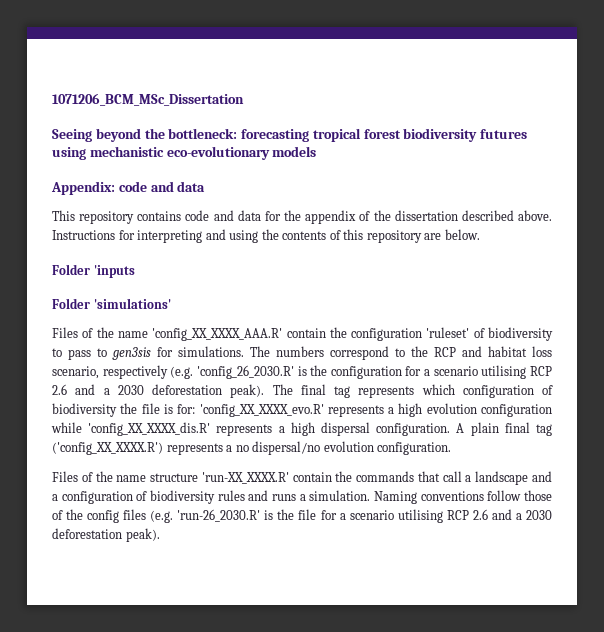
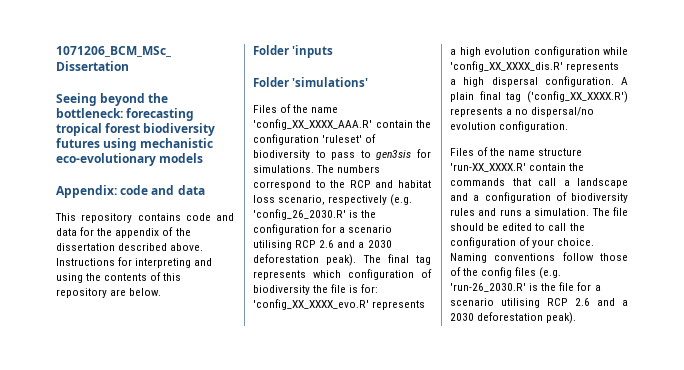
(371, 495) none -> [591,207,628,216] [450,223,585,231] [450,237,595,248] The file should be edited to call the configuration of your choice.

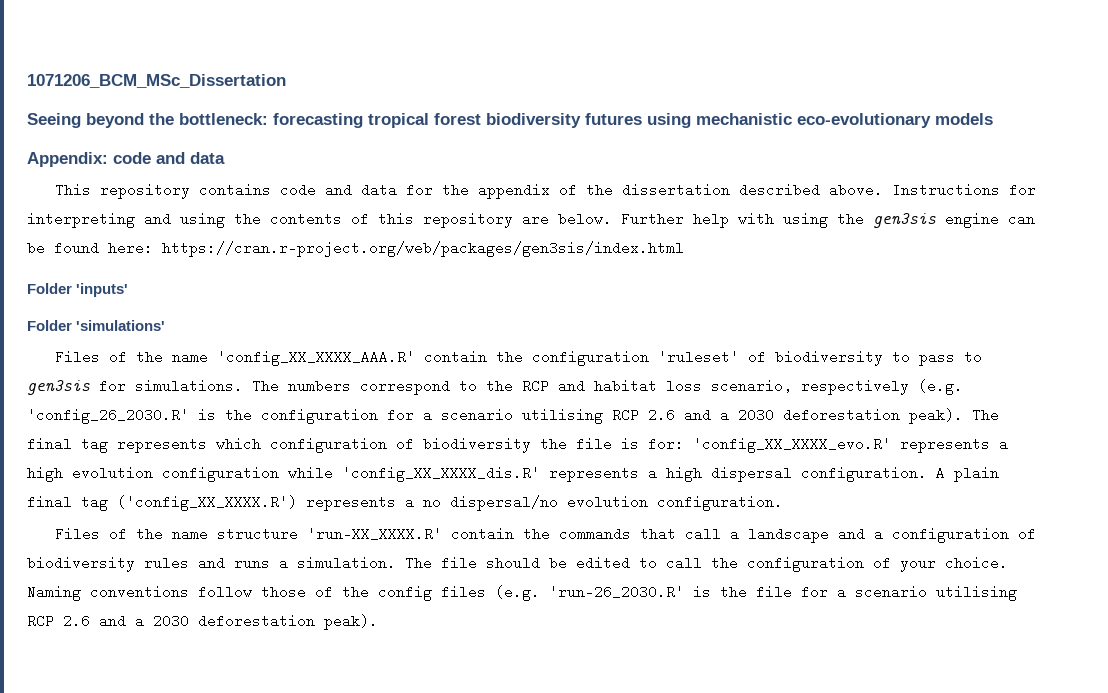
[253,45,334,58] // Folder 'inputs -> [621,212,1035,228] [27,241,684,257] [27,283,129,297] Further help with using the gen3sis engine can be found here: https://cran.r-project.org/web/packages/gen3sis/index.html // Folder 'inputs'

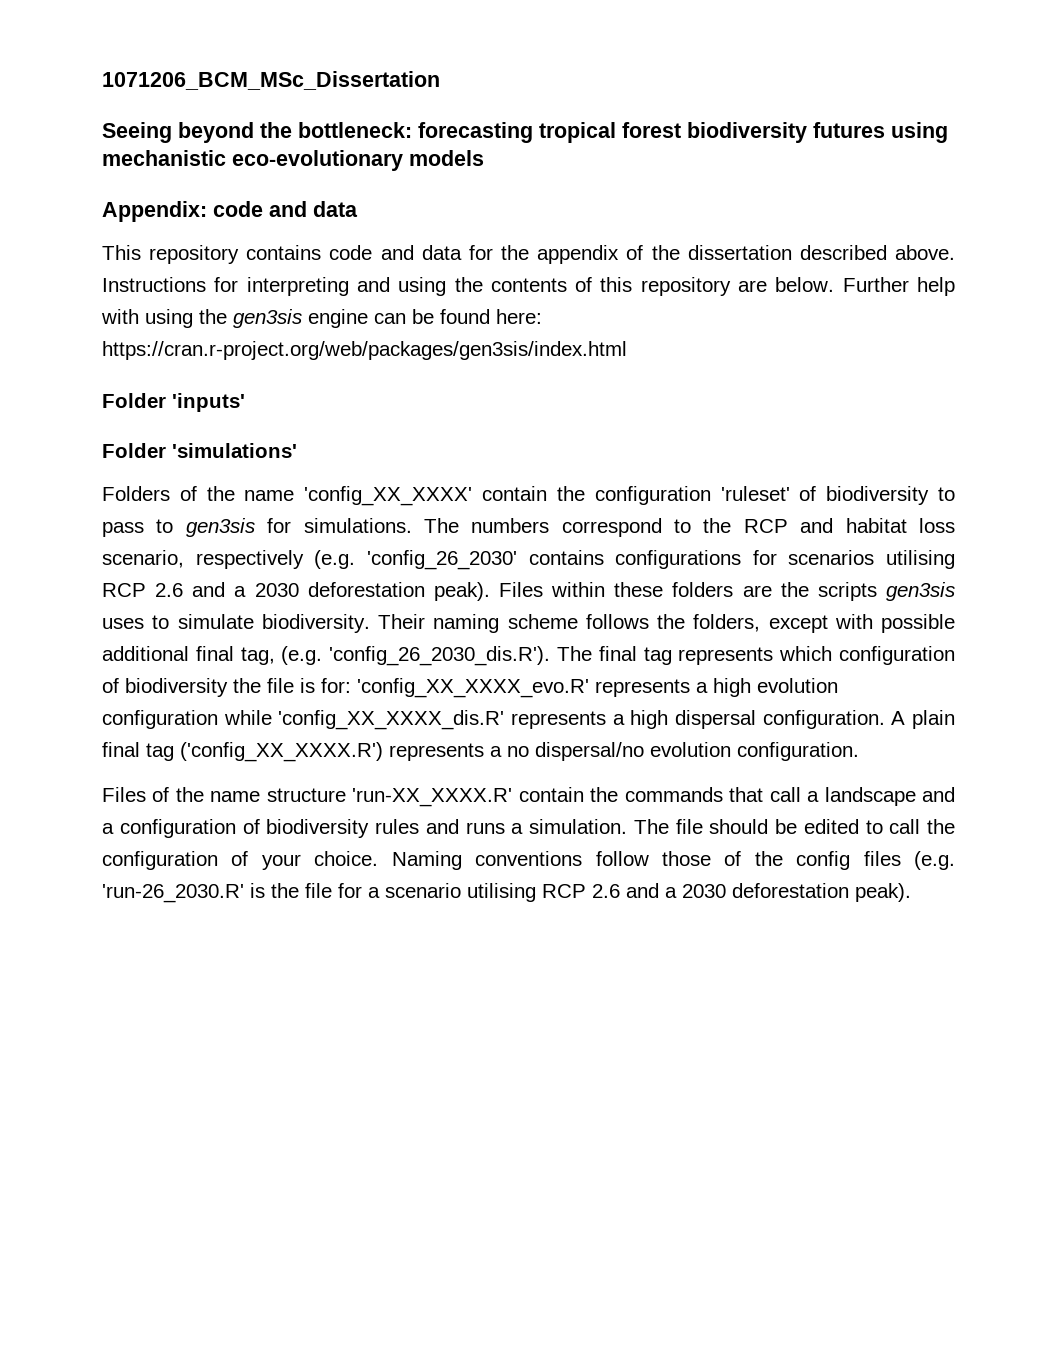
[54,350,415,366] Files of the name 'config_XX_XXXX_AAA.R' -> [102,486,473,506] Folders of the name 'config_XX_XXXX'
[27,408,963,424] 'config_26_2030.R' is the configuration for a scenario utilising RCP 2.6 and a 2030 deforestation peak). -> [366,550,955,570] [102,582,955,601] [102,614,955,633] [102,646,551,666] 'config_26_2030' contains configurations for scenarios utilising RCP 2.6 and a 2030 deforestation peak). Files within these folders are the scripts gen3sis uses to simulate biodiversity. Their naming scheme follows the folders, except with possible additional final tag, (e.g. 'config_26_2030_dis.R').

